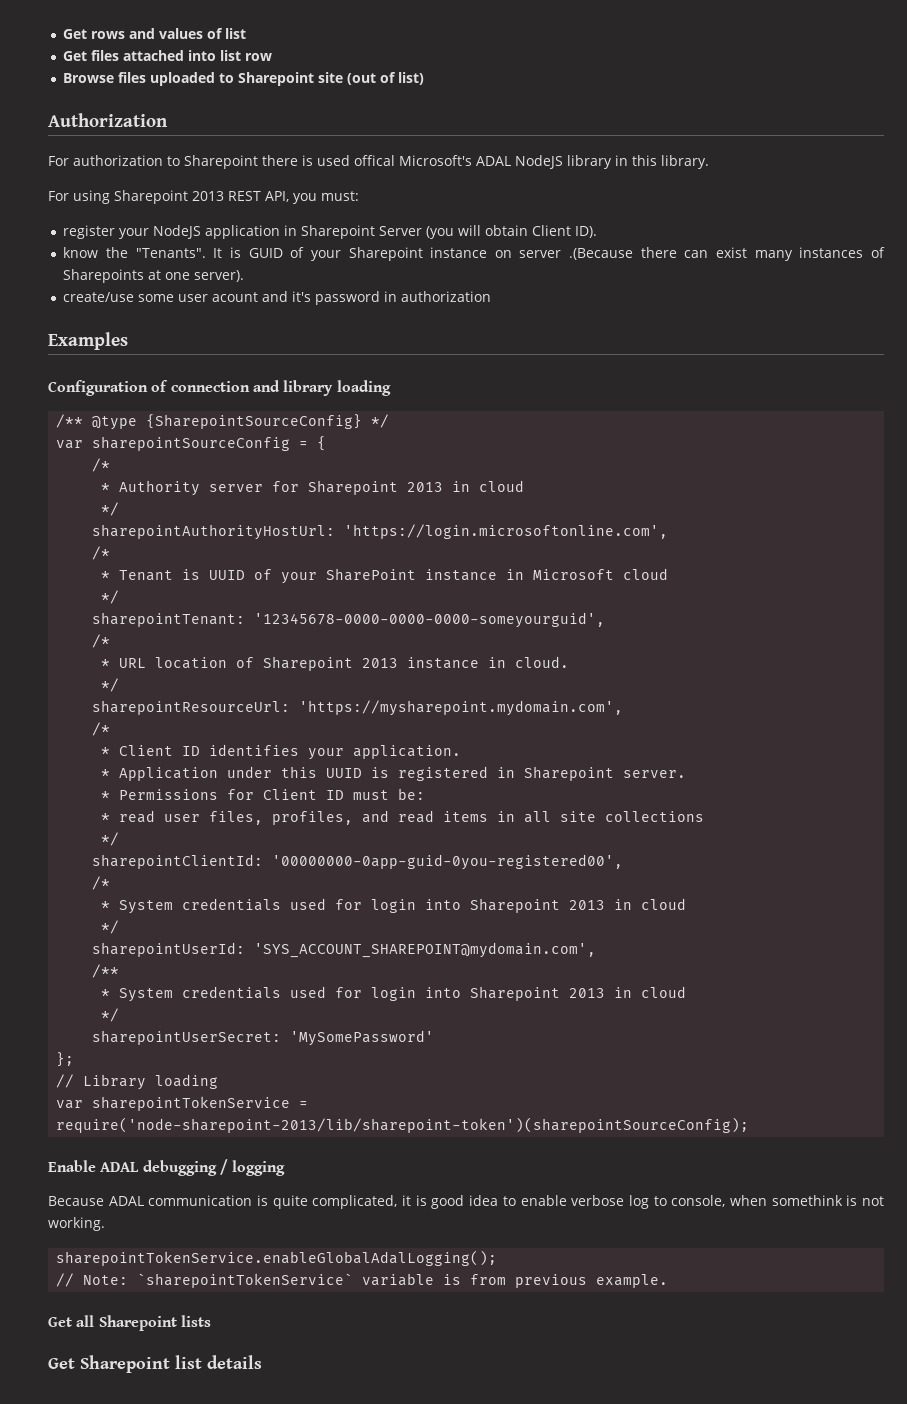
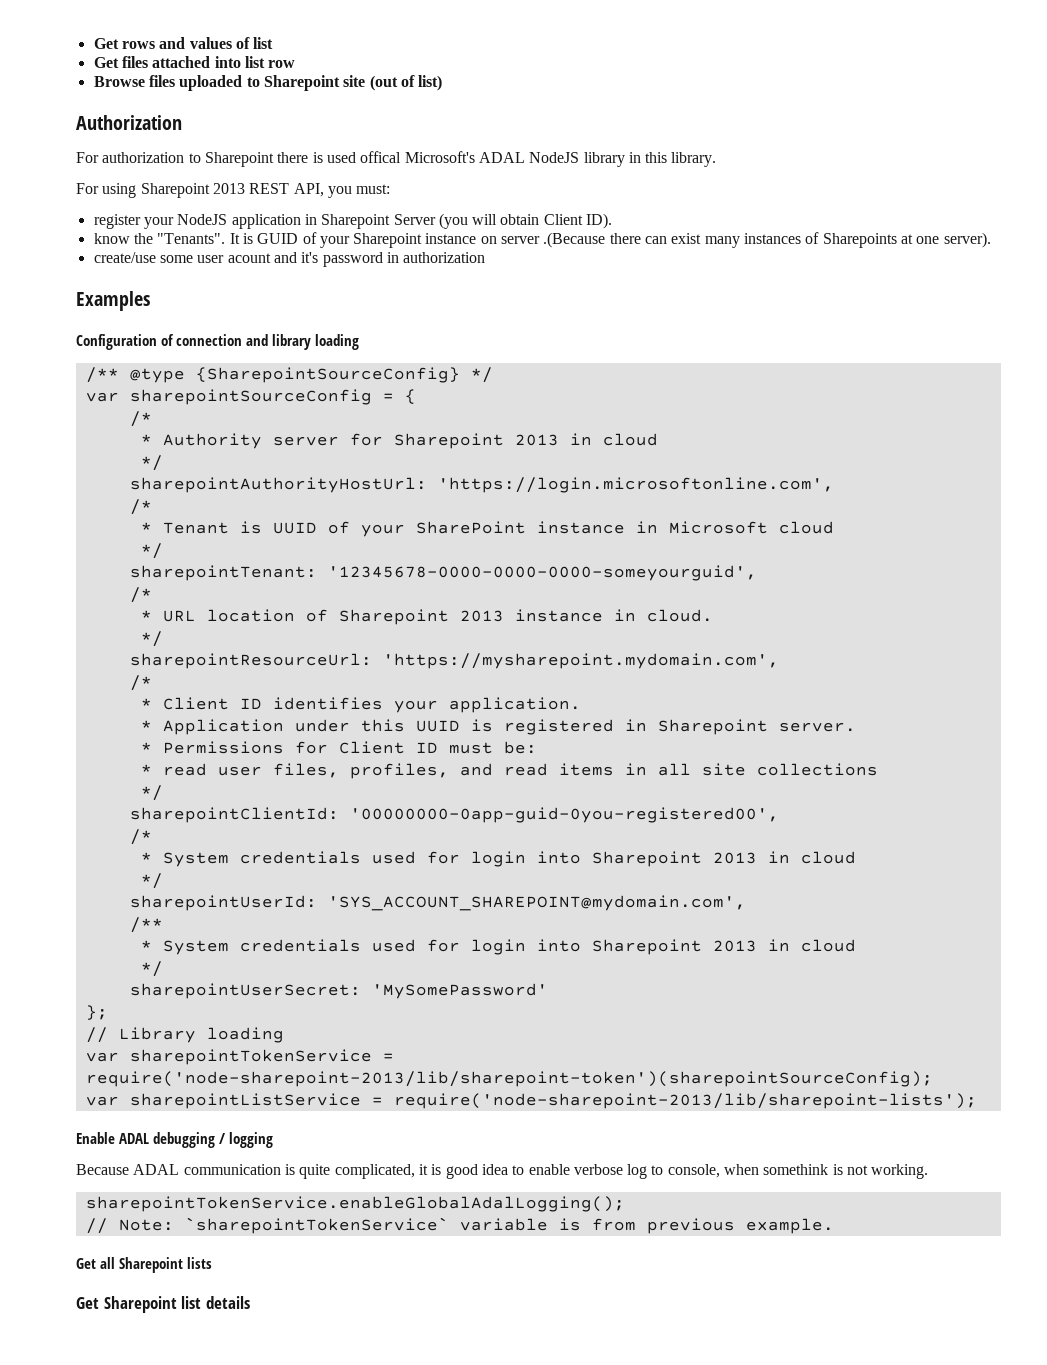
(750, 1125) none -> [85,1093,977,1109] // var sharepointListService = require('node-sharepoint-2013/lib/sharepoint-lists');

